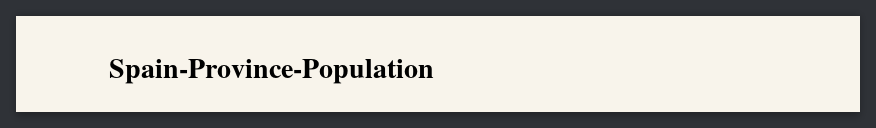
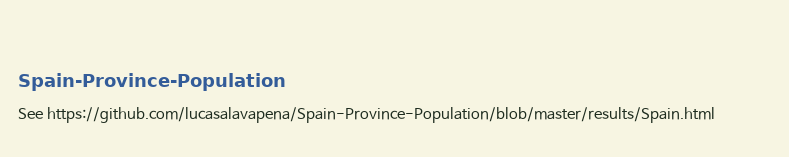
(434, 71) none -> [18,107,715,123] // See https://github.com/lucasalavapena/Spain-Province-Population/blob/master/results/Spain.html

